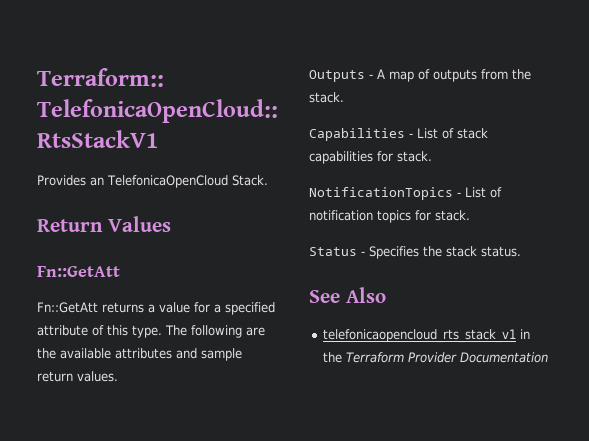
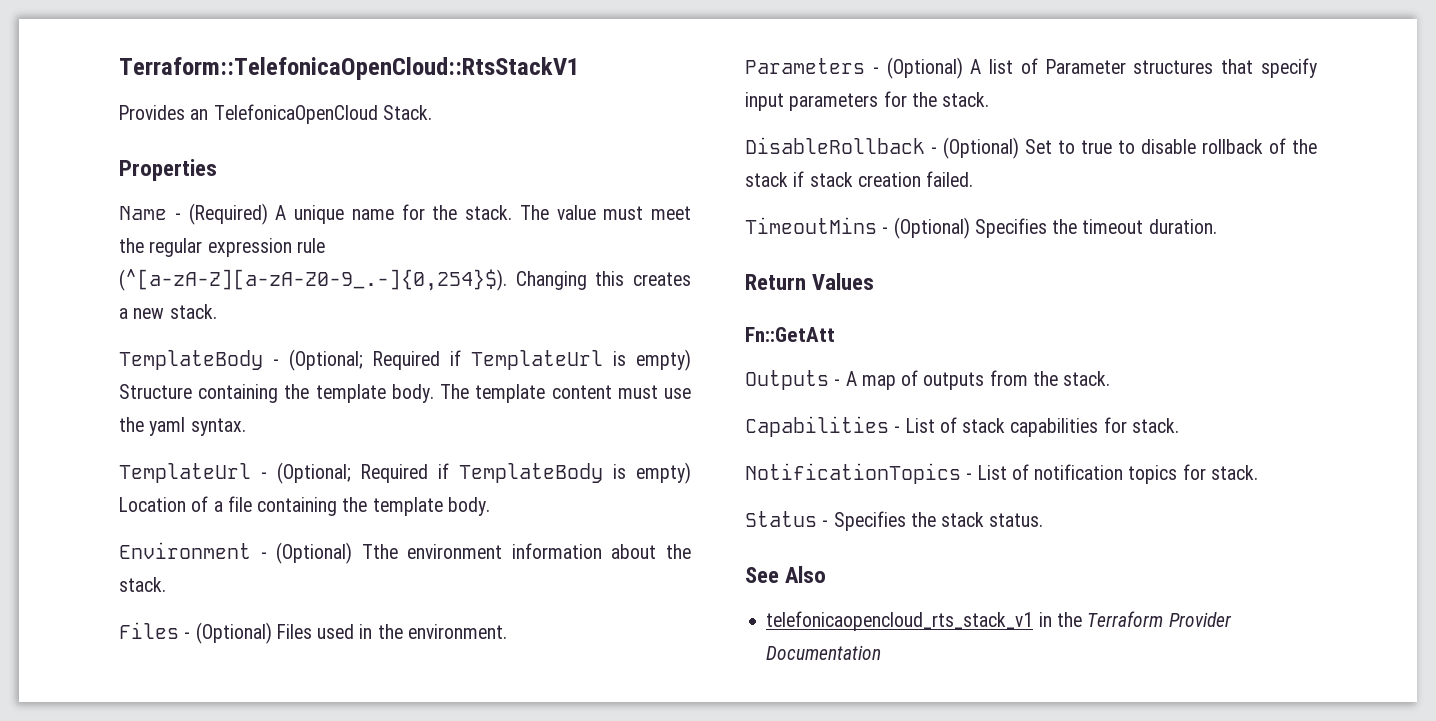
[37,216,171,232] [37,266,120,277] [37,302,275,315] [37,325,265,338] [37,348,242,361] [37,371,118,382] Return Values // Fn::GetAtt // Fn::GetAtt returns a value for a specified attribute of this type. The following are the available attributes and sample return values. -> [119,159,217,181] [119,203,691,225] [119,238,325,257] [119,269,691,291] [119,304,217,319] [119,349,691,371] [119,384,691,403] [119,417,246,436] [119,462,691,484] [119,496,490,516] [119,542,691,564] [119,577,166,592] [119,622,507,644] [745,57,1317,79] [745,91,990,111] [745,137,1317,159] [745,171,974,187] [745,217,1217,239] [745,273,875,290] [745,327,835,342] Properties // Name - (Required) A unique name for the stack. The value must meet the regular expression rule (^[a-zA-Z][a-zA-Z0-9_.-]{0,254}$). Changing this creates a new stack. // TemplateBody - (Optional; Required if TemplateUrl is empty) Structure containing the template body. The template content must use the yaml syntax. // TemplateUrl - (Optional; Required if TemplateBody is empty) Location of a file containing the template body. // Environment - (Optional) Tthe environment information about the stack. // Files - (Optional) Files used in the environment. // Parameters - (Optional) A list of Parameter structures that specify input parameters for the stack. // DisableRollback - (Optional) Set to true to disable rollback of the stack if stack creation failed. // TimeoutMins - (Optional) Specifies the timeout duration. // Return Values // Fn::GetAtt

